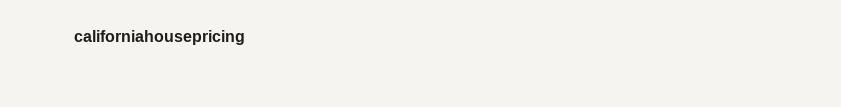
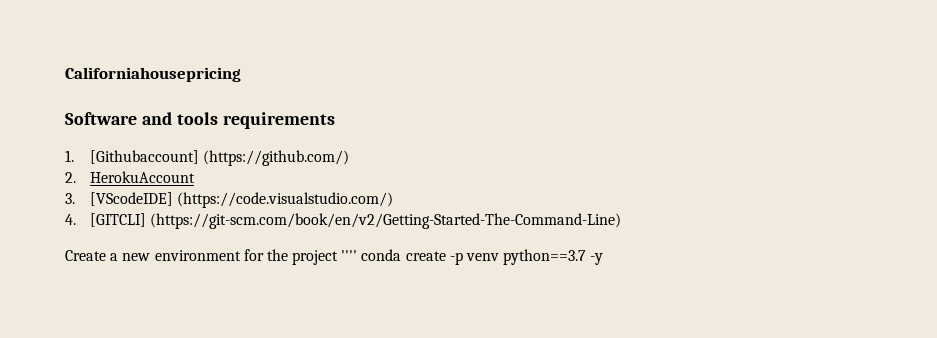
[74,30,245,45] californiahousepricing -> [65,67,241,82] [65,112,335,129] [65,150,349,166] [65,171,195,183] [65,192,393,208] [65,213,621,229] [65,249,604,265] Californiahousepricing // Software and tools requirements // 1. [Githubaccount] (https://github.com/) // 2. HerokuAccount // 3. [VScodeIDE] (https://code.visualstudio.com/) // 4. [GITCLI] (https://git-scm.com/book/en/v2/Getting-Started-The-Command-Line) // Create a new environment for the project '''' conda create -p venv python==3.7 -y

